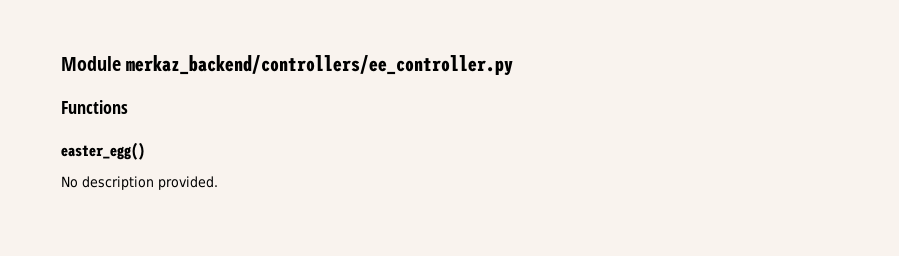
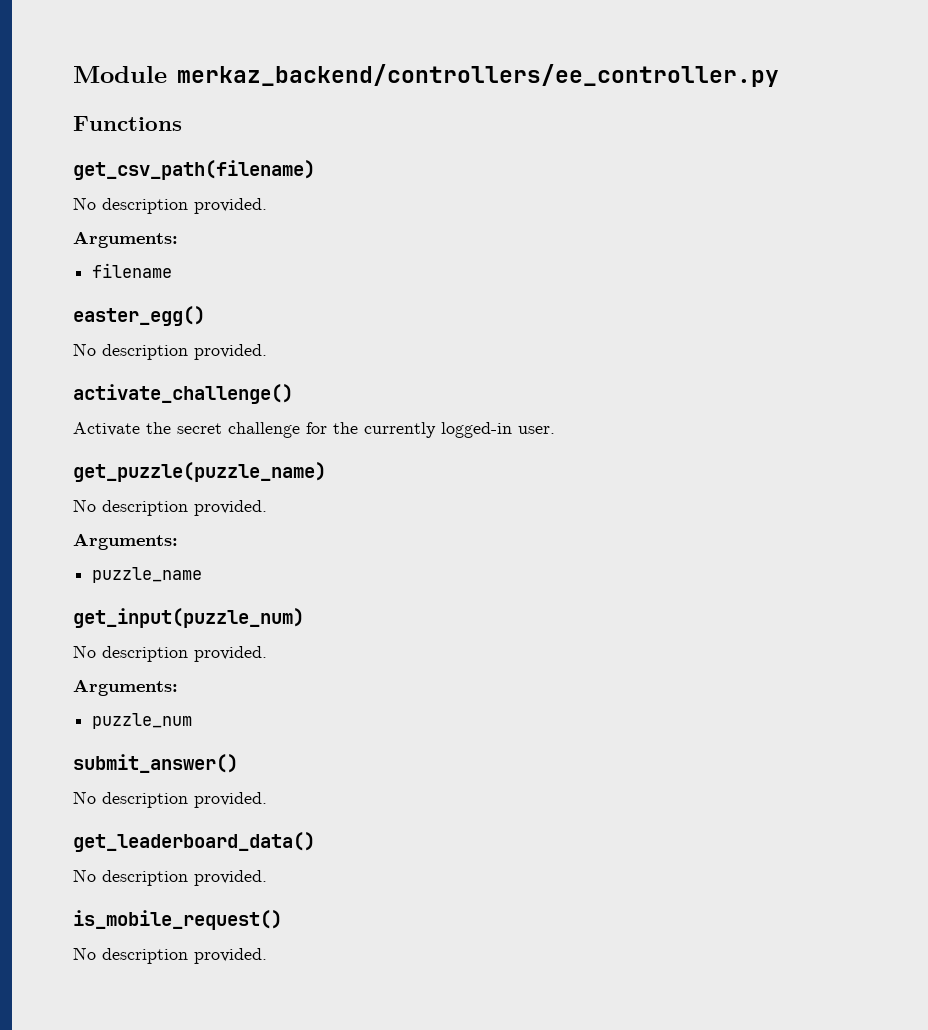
[61,142,145,160] easter_egg() -> [73,160,315,180] [73,197,267,214] [73,231,178,248] [92,263,173,278] [73,306,205,326] [73,343,267,360] [73,384,293,404] [73,422,555,438] [73,462,326,482] [73,499,267,516] [73,533,178,550] [92,567,203,583] [73,608,304,628] [73,645,267,662] [73,679,178,696] [92,713,193,729] [73,754,238,773] [73,791,267,808] [73,832,315,852] [73,869,267,886] [73,910,282,930] get_csv_path(filename) // No description provided. // Arguments: // filename // easter_egg() // No description provided. // activate_challenge() // Activate the secret challenge for the currently logged-in user. // get_puzzle(puzzle_name) // No description provided. // Arguments: // puzzle_name // get_input(puzzle_num) // No description provided. // Arguments: // puzzle_num // submit_answer() // No description provided. // get_leaderboard_data() // No description provided. // is_mobile_request()

